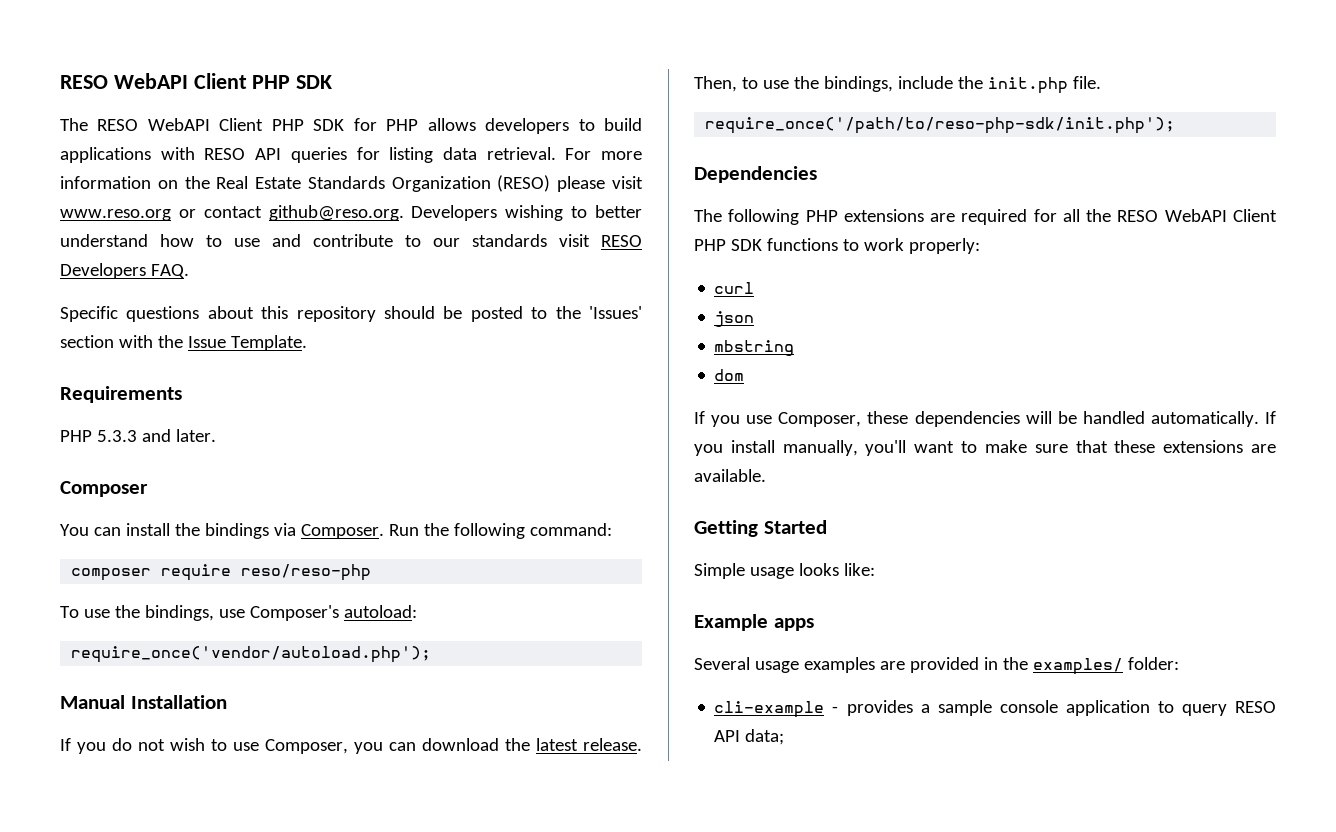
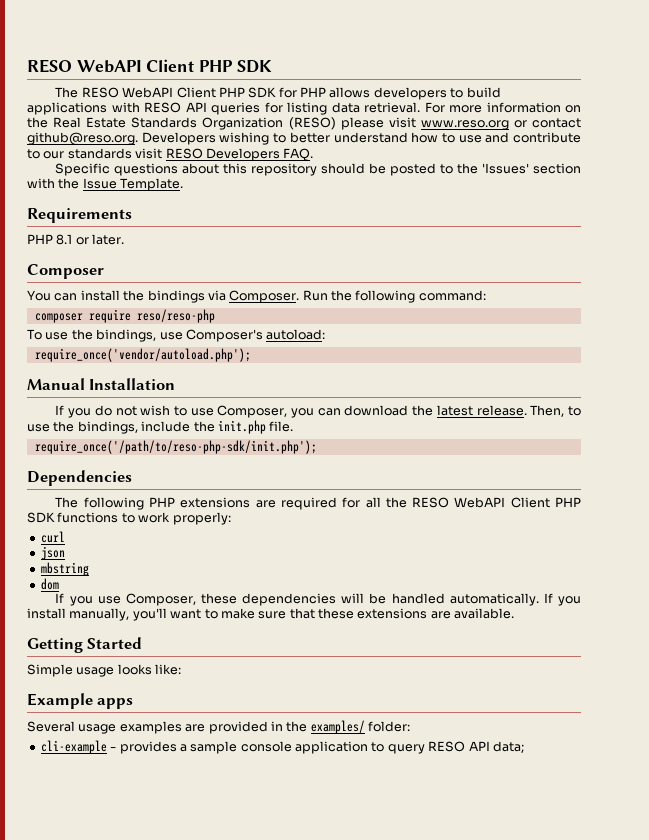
[96,429,171,442] 5.3.3 and -> [56,234,89,245] 8.1 or

